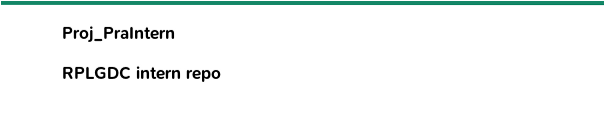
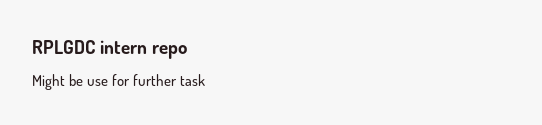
[62,25,176,43] Proj_PraIntern // -> (32, 47) none
(221, 75) none -> [32,74,206,90] // Might be use for further task

